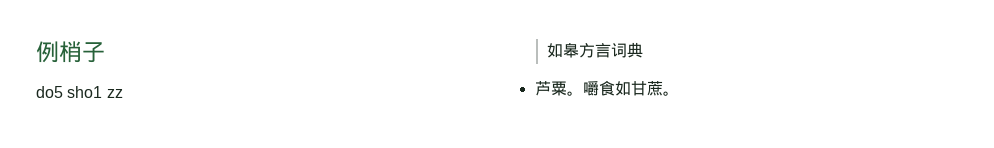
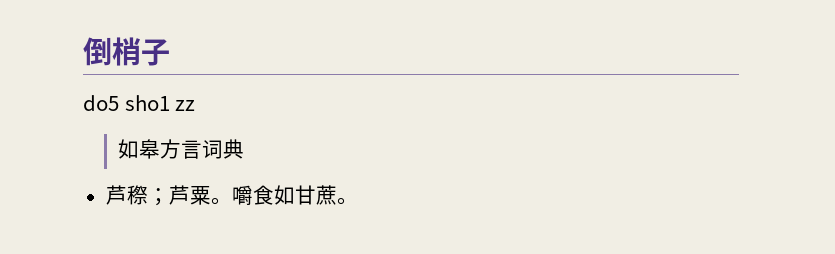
[36,41,59,63] 例 -> [83,37,112,66] 倒
(551, 88) none -> [126,185,190,206] 穄；芦

